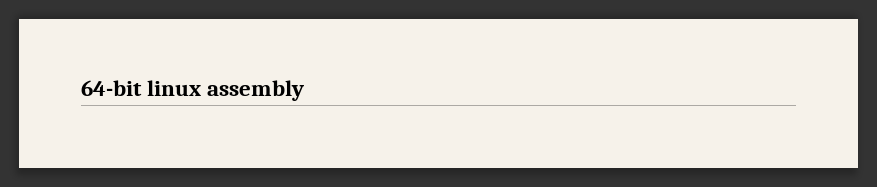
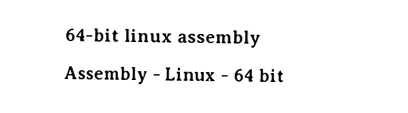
(305, 90) none -> [63,65,284,85] // Assembly - Linux - 64 bit

